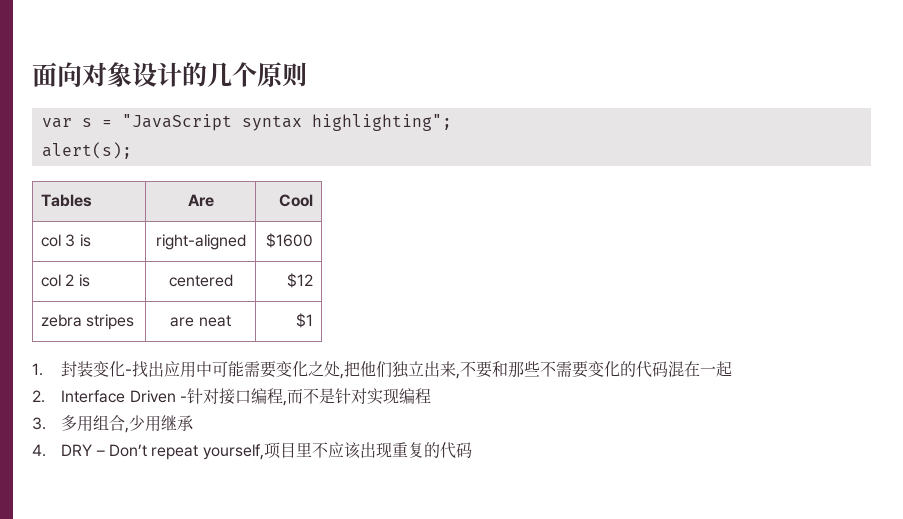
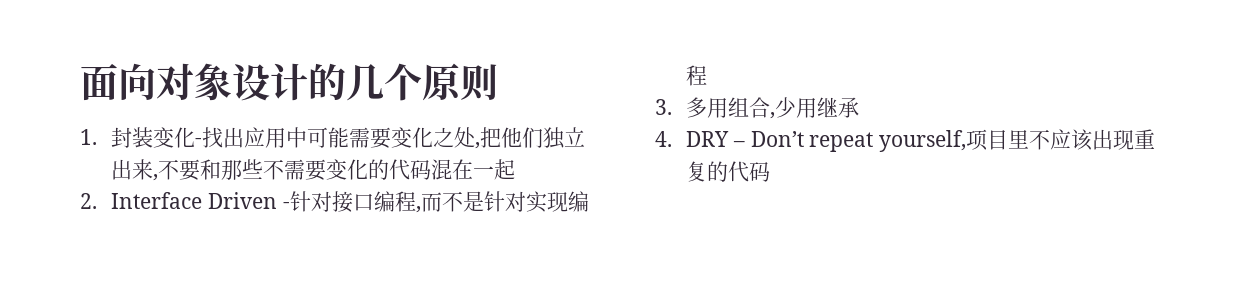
[41,114,452,131] [41,142,132,159] [41,194,93,207] [187,194,214,207] [278,194,313,207] [41,234,91,247] [155,234,246,250] [265,233,313,248] [41,274,90,287] [168,274,233,287] [286,273,313,288] [41,314,135,330] [170,315,231,327] [295,313,313,328] // var s = "JavaScript syntax highlighting"; // alert(s); // Tables | Are | Cool // col 3 is | right-aligned | $1600 // col 2 is | centered | $12 // zebra stripes | are neat | $1 -> (498, 82) none

